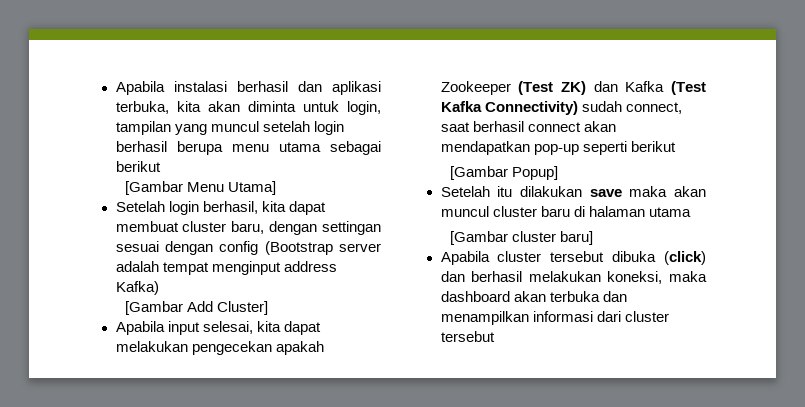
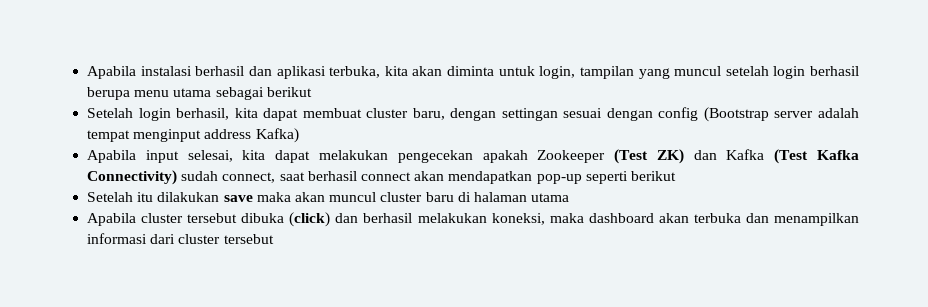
[125,181,277,195] // [Gambar Menu Utama] -> (312, 92) none
[125,301,269,315] // [Gambar Add Cluster] -> (299, 135) none
[450,166,559,180] // [Gambar Popup] -> (676, 176) none
[450,231,594,245] // [Gambar cluster baru] -> (570, 197) none

